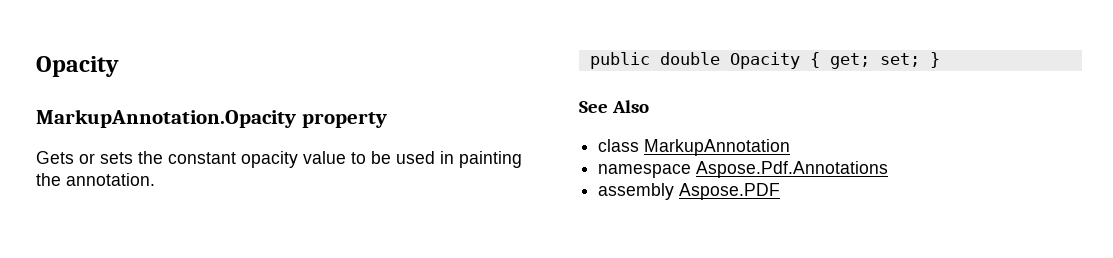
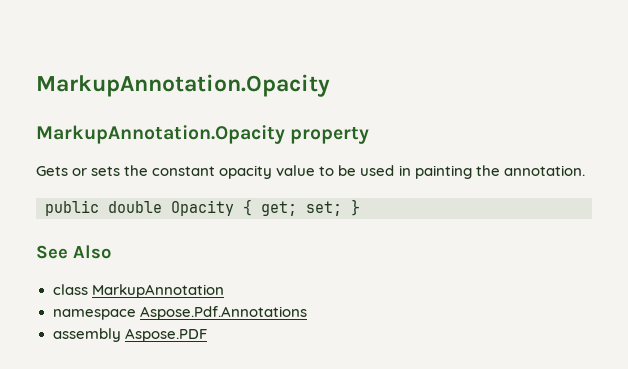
[36,56,119,77] Opacity -> [36,74,330,97] MarkupAnnotation.Opacity

